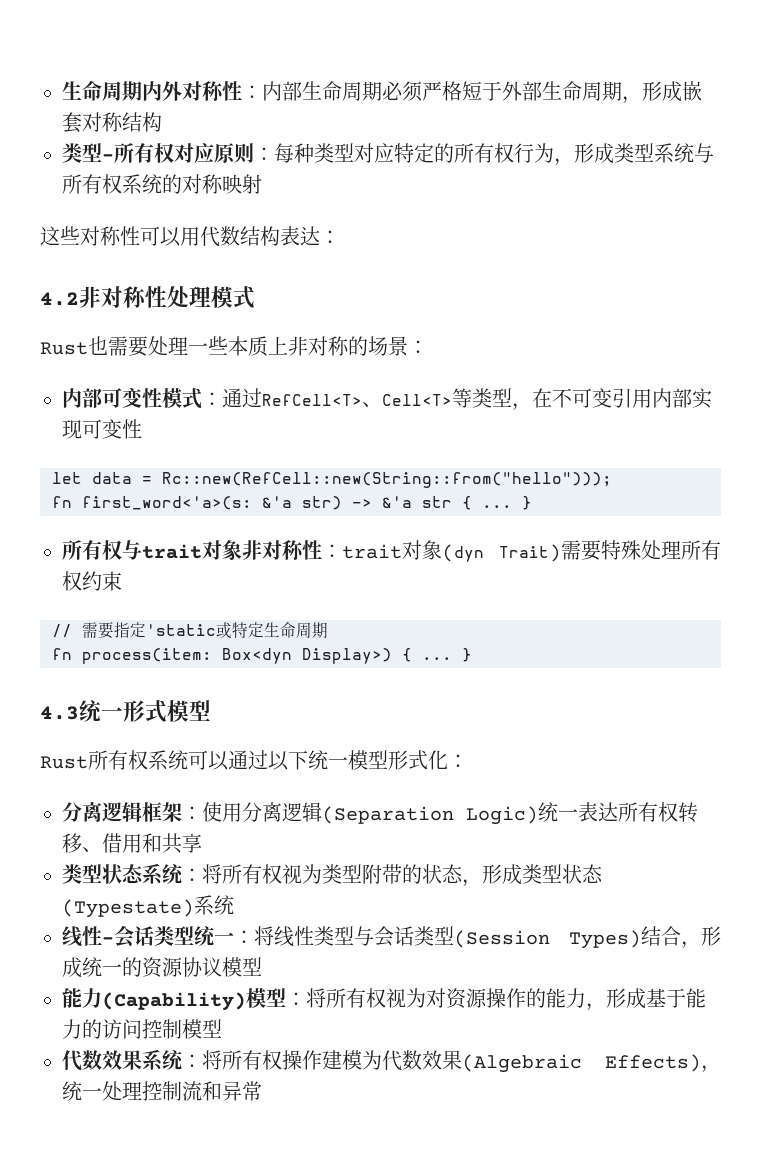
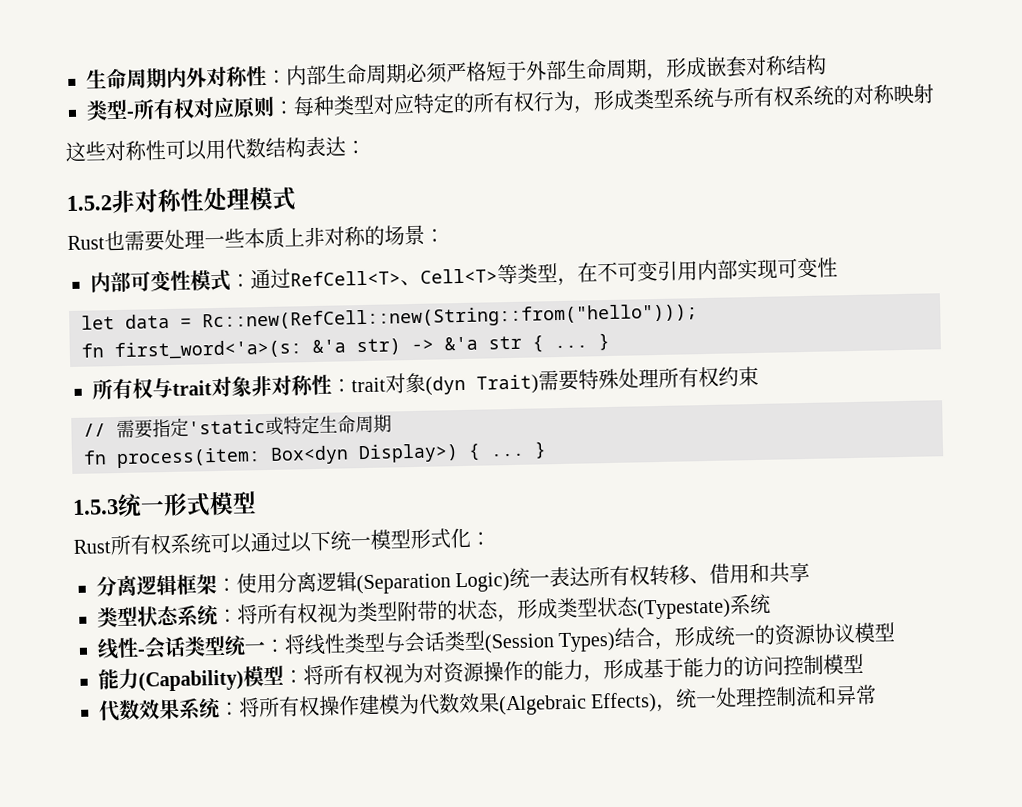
[40,292,79,306] 4.2 -> [66,195,112,212] 1.5.2
[40,706,79,720] 4.3 -> [72,499,119,515] 1.5.3

